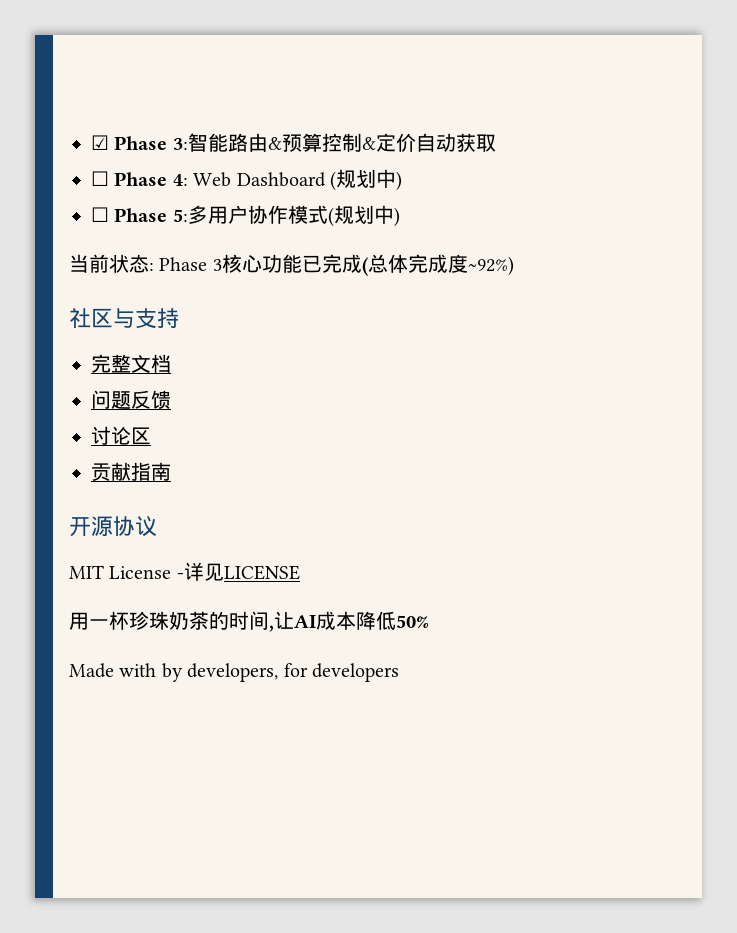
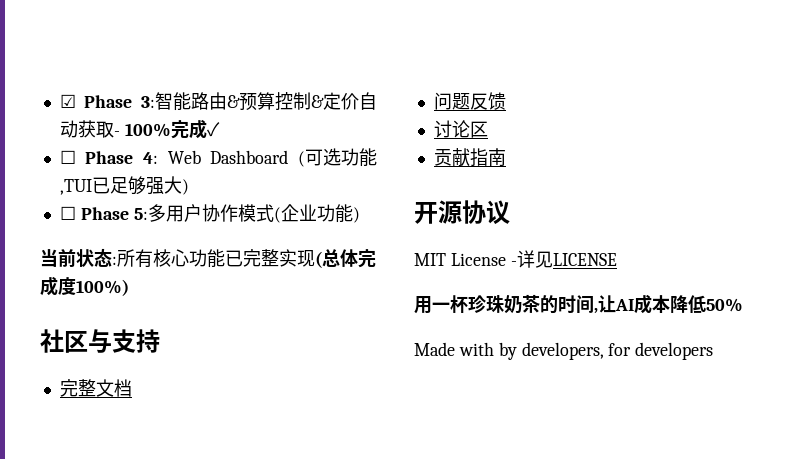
(496, 143) none -> [113,119,220,139] - 100%完成✓
[336,169,396,188] 规划中 -> [305,148,377,167] [59,176,182,195] 可选功能,TUI已足够强大
[333,205,394,224] 规划中 -> [280,204,353,223] 企业功能
[159,257,222,271] Phase 3 -> [117,249,153,268] 所有
[341,254,362,273] 成 -> [261,249,315,267] 整实现
[467,256,514,276] ~92%) -> [76,279,129,296] 100%)

